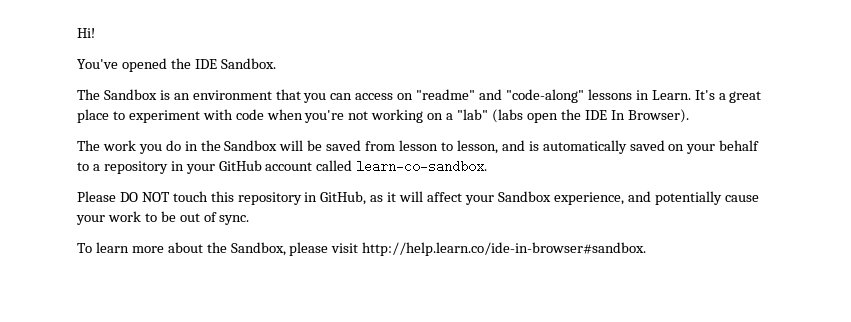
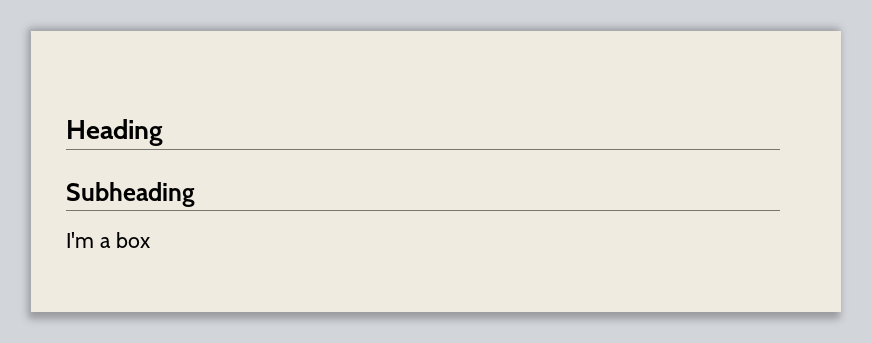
[77,28,95,38] [77,58,276,72] [77,89,762,103] [77,109,689,123] [77,140,760,154] [77,160,488,174] [77,191,759,205] [76,211,250,225] [77,242,647,256] Hi! // You've opened the IDE Sandbox. // The Sandbox is an environment that you can access on "readme" and "code-along" lessons in Learn. It's a great place to experiment with code when you're not working on a "lab" (labs open the IDE In Browser). // The work you do in the Sandbox will be saved from lesson to lesson, and is automatically saved on your behalf to a repository in your GitHub account called learn-co-sandbox. // Please DO NOT touch this repository in GitHub, as it will affect your Sandbox experience, and potentially cause your work to be out of sync. // To learn more about the Sandbox, please visit http://help.learn.co/ide-in-browser#sandbox. -> [66,119,163,146] [66,182,195,207] [66,232,150,248] Heading // Subheading // I'm a box

